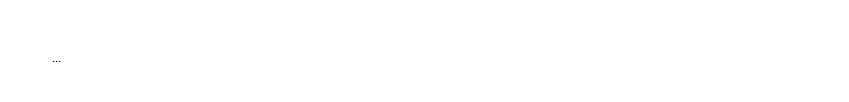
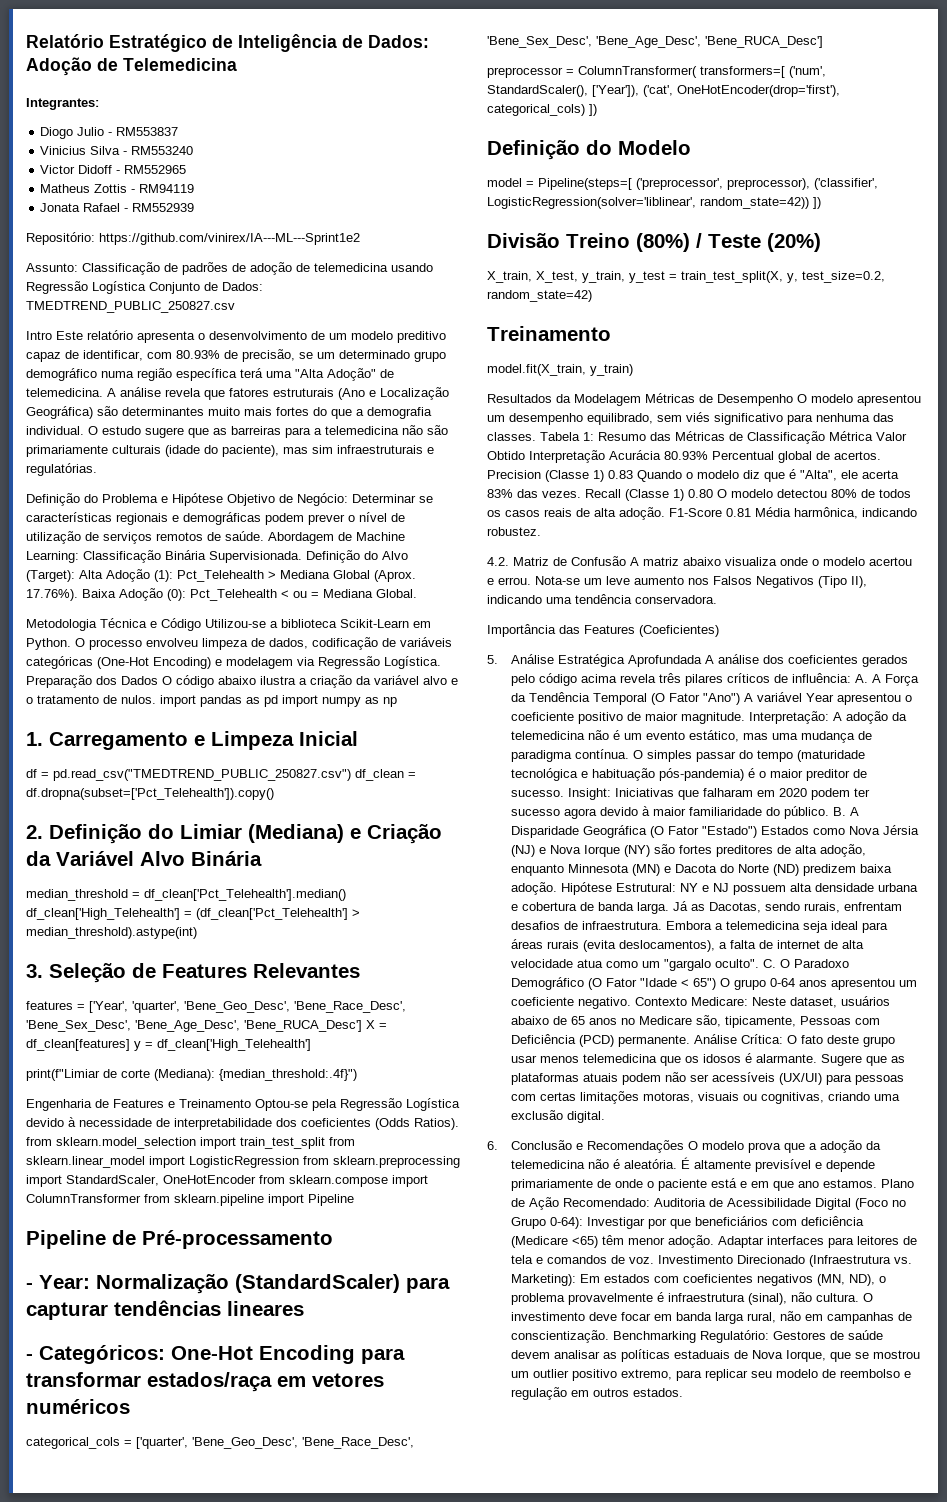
[52,60,61,62] ... -> [26,34,429,52] [26,57,237,76] [26,98,99,110] [40,127,179,139] [40,146,194,155] [40,165,187,174] [40,184,195,193] [40,203,195,212] [26,232,360,245] [26,262,433,275] [26,281,263,294] [26,301,235,313] [26,330,446,343] [26,349,446,362] [26,368,394,381] [26,387,449,400] [26,406,432,419] [26,425,448,438] [26,445,434,457] [26,463,97,476] [26,493,433,506] [26,512,405,525] [26,531,405,544] [26,550,408,563] [26,569,416,582] [26,588,417,601] [26,618,431,631] [26,637,452,650] [26,656,441,669] [26,675,458,688] [26,695,397,707] [26,731,358,750] [26,769,416,781] [26,788,274,800] [26,824,442,844] [26,851,262,866] [26,889,346,901] [26,908,360,920] [26,927,197,939] [26,963,360,983] [26,1001,406,1013] [26,1020,387,1032] [26,1039,311,1051] [26,1069,357,1081] [26,1098,460,1111] [26,1117,459,1130] [26,1137,355,1149] [26,1156,460,1168] [26,1175,428,1187] [26,1194,354,1206] [26,1230,333,1249] [26,1274,450,1294] [26,1300,304,1320] [26,1345,405,1364] [26,1372,384,1392] [26,1399,130,1414] [26,1437,414,1449] [487,36,823,48] [487,66,826,78] [487,85,840,97] [487,104,597,116] [487,140,691,160] [487,178,878,190] [487,197,821,209] [487,233,821,252] [487,271,885,283] [487,290,592,302] [487,326,611,341] [487,364,633,376] [487,393,921,406] [487,412,894,425] [487,431,907,444] [487,450,881,463] [487,469,899,482] [487,489,911,501] [487,507,917,520] [487,527,541,536] [487,556,912,566] [487,576,867,588] [487,594,717,604] [487,624,719,637] [487,654,908,667] [510,673,919,686] [510,692,912,705] [510,711,907,724] [510,730,872,743] [510,749,865,762] [510,768,867,781] [510,788,870,800] [510,806,859,819] [510,825,919,838] [510,844,866,857] [510,864,892,876] [510,882,918,895] [510,901,902,914] [510,921,888,933] [510,939,864,952] [510,959,849,971] [510,977,917,990] [510,996,890,1009] [510,1015,880,1028] [510,1034,895,1047] [510,1053,905,1066] [510,1072,904,1085] [510,1091,900,1104] [510,1110,605,1123] [487,1140,881,1153] [510,1157,875,1172] [510,1178,914,1191] [510,1197,906,1210] [510,1216,864,1229] [510,1235,917,1248] [510,1255,912,1267] [510,1274,886,1286] [510,1292,873,1305] [510,1311,912,1324] [510,1330,883,1343] [510,1349,920,1362] [510,1369,911,1381] [510,1387,683,1400] Relatório Estratégico de Inteligência de Dados: Adoção de Telemedicina // Integrantes: // Diogo Julio - RM553837 // Vinicius Silva - RM553240 // Victor Didoff - RM552965 // Matheus Zottis - RM94119 // Jonata Rafael - RM552939 // Repositório: https://github.com/vinirex/IA---ML---Sprint1e2 // Assunto: Classificação de padrões de adoção de telemedicina usando Regressão Logística Conjunto de Dados: TMEDTREND_PUBLIC_250827.csv // Intro Este relatório apresenta o desenvolvimento de um modelo preditivo capaz de identificar, com 80.93% de precisão, se um determinado grupo demográfico numa região específica terá uma "Alta Adoção" de telemedicina. A análise revela que fatores estruturais (Ano e Localização Geográfica) são determinantes muito mais fortes do que a demografia individual. O estudo sugere que as barreiras para a telemedicina não são primariamente culturais (idade do paciente), mas sim infraestruturais e regulatórias. // Definição do Problema e Hipótese Objetivo de Negócio: Determinar se características regionais e demográficas podem prever o nível de utilização de serviços remotos de saúde. Abordagem de Machine Learning: Classificação Binária Supervisionada. Definição do Alvo (Target): Alta Adoção (1): Pct_Telehealth > Mediana Global (Aprox. 17.76%). Baixa Adoção (0): Pct_Telehealth < ou = Mediana Global. // Metodologia Técnica e Código Utilizou-se a biblioteca Scikit-Learn em Python. O processo envolveu limpeza de dados, codificação de variáveis categóricas (One-Hot Encoding) e modelagem via Regressão Logística. Preparação dos Dados O código abaixo ilustra a criação da variável alvo e o tratamento de nulos. import pandas as pd import numpy as np // 1. Carregamento e Limpeza Inicial // df = pd.read_csv("TMEDTREND_PUBLIC_250827.csv") df_clean = df.dropna(subset=['Pct_Telehealth']).copy() // 2. Definição do Limiar (Mediana) e Criação da Variável Alvo Binária // median_threshold = df_clean['Pct_Telehealth'].median() df_clean['High_Telehealth'] = (df_clean['Pct_Telehealth'] > median_threshold).astype(int) // 3. Seleção de Features Relevantes // features = ['Year', 'quarter', 'Bene_Geo_Desc', 'Bene_Race_Desc', 'Bene_Sex_Desc', 'Bene_Age_Desc', 'Bene_RUCA_Desc'] X = df_clean[features] y = df_clean['High_Telehealth'] // print(f"Limiar de corte (Mediana): {median_threshold:.4f}") // Engenharia de Features e Treinamento Optou-se pela Regressão Logística devido à necessidade de interpretabilidade dos coeficientes (Odds Ratios). from sklearn.model_selection import train_test_split from sklearn.linear_model import LogisticRegression from sklearn.preprocessing import StandardScaler, OneHotEncoder from sklearn.compose import ColumnTransformer from sklearn.pipeline import Pipeline // Pipeline de Pré-processamento // - Year: Normalização (StandardScaler) para capturar tendências lineares // - Categóricos: One-Hot Encoding para transformar estados/raça em vetores numéricos // categorical_cols = ['quarter', 'Bene_Geo_Desc', 'Bene_Race_Desc', 'Bene_Sex_Desc', 'Bene_Age_Desc', 'Bene_RUCA_Desc'] // preprocessor = ColumnTransformer( transformers=[ ('num', StandardScaler(), ['Year']), ('cat', OneHotEncoder(drop='first'), categorical_cols) ]) // Definição do Modelo // model = Pipeline(steps=[ ('preprocessor', preprocessor), ('classifier', LogisticRegression(solver='liblinear', random_state=42)) ]) // Divisão Treino (80%) / Teste (20%) // X_train, X_test, y_train, y_test = train_test_split(X, y, test_size=0.2, random_state=42) // Treinamento // model.fit(X_train, y_train) // Resultados da Modelagem Métricas de Desempenho O modelo apresentou um desempenho equilibrado, sem viés significativo para nenhuma das classes. Tabela 1: Resumo das Métricas de Classificação Métrica Valor Obtido Interpretação Acurácia 80.93% Percentual global de acertos. Precision (Classe 1) 0.83 Quando o modelo diz que é "Alta", ele acerta 83% das vezes. Recall (Classe 1) 0.80 O modelo detectou 80% de todos os casos reais de alta adoção. F1-Score 0.81 Média harmônica, indicando robustez. // 4.2. Matriz de Confusão A matriz abaixo visualiza onde o modelo acertou e errou. Nota-se um leve aumento nos Falsos Negativos (Tipo II), indicando uma tendência conservadora. // Importância das Features (Coeficientes) // 5. Análise Estratégica Aprofundada A análise dos coeficientes gerados pelo código acima revela três pilares críticos de influência: A. A Força da Tendência Temporal (O Fator "Ano") A variável Year apresentou o coeficiente positivo de maior magnitude. Interpretação: A adoção da telemedicina não é um evento estático, mas uma mudança de paradigma contínua. O simples passar do tempo (maturidade tecnológica e habituação pós-pandemia) é o maior preditor de sucesso. Insight: Iniciativas que falharam em 2020 podem ter sucesso agora devido à maior familiaridade do público. B. A Disparidade Geográfica (O Fator "Estado") Estados como Nova Jérsia (NJ) e Nova Iorque (NY) são fortes preditores de alta adoção, enquanto Minnesota (MN) e Dacota do Norte (ND) predizem baixa adoção. Hipótese Estrutural: NY e NJ possuem alta densidade urbana e cobertura de banda larga. Já as Dacotas, sendo rurais, enfrentam desafios de infraestrutura. Embora a telemedicina seja ideal para áreas rurais (evita deslocamentos), a falta de internet de alta velocidade atua como um "gargalo oculto". C. O Paradoxo Demográfico (O Fator "Idade < 65") O grupo 0-64 anos apresentou um coeficiente negativo. Contexto Medicare: Neste dataset, usuários abaixo de 65 anos no Medicare são, tipicamente, Pessoas com Deficiência (PCD) permanente. Análise Crítica: O fato deste grupo usar menos telemedicina que os idosos é alarmante. Sugere que as plataformas atuais podem não ser acessíveis (UX/UI) para pessoas com certas limitações motoras, visuais ou cognitivas, criando uma exclusão digital. // 6. Conclusão e Recomendações O modelo prova que a adoção da telemedicina não é aleatória. É altamente previsível e depende primariamente de onde o paciente está e em que ano estamos. Plano de Ação Recomendado: Auditoria de Acessibilidade Digital (Foco no Grupo 0-64): Investigar por que beneficiários com deficiência (Medicare <65) têm menor adoção. Adaptar interfaces para leitores de tela e comandos de voz. Investimento Direcionado (Infraestrutura vs. Marketing): Em estados com coeficientes negativos (MN, ND), o problema provavelmente é infraestrutura (sinal), não cultura. O investimento deve focar em banda larga rural, não em campanhas de conscientização. Benchmarking Regulatório: Gestores de saúde devem analisar as políticas estaduais de Nova Iorque, que se mostrou um outlier positivo extremo, para replicar seu modelo de reembolso e regulação em outros estados.

